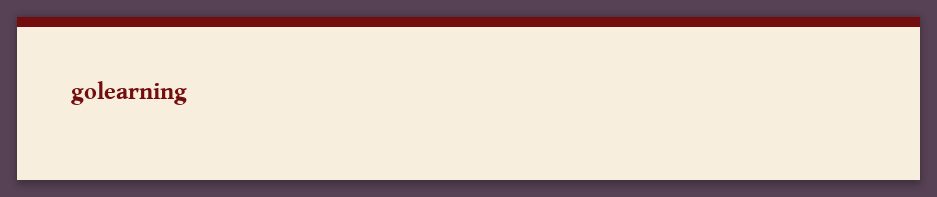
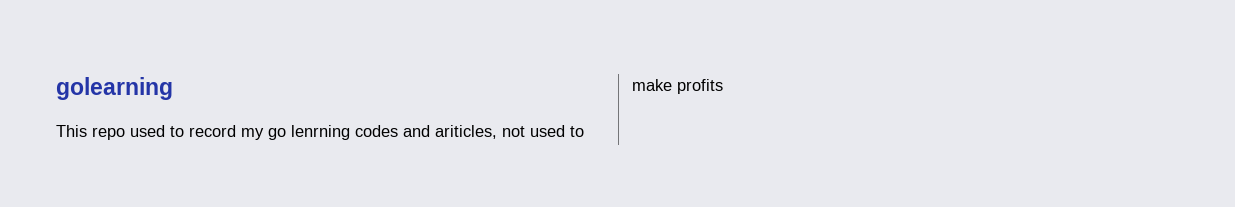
(187, 93) none -> [56,125,584,140] [632,79,723,94] // This repo used to record my go lenrning codes and ariticles, not used to make profits

